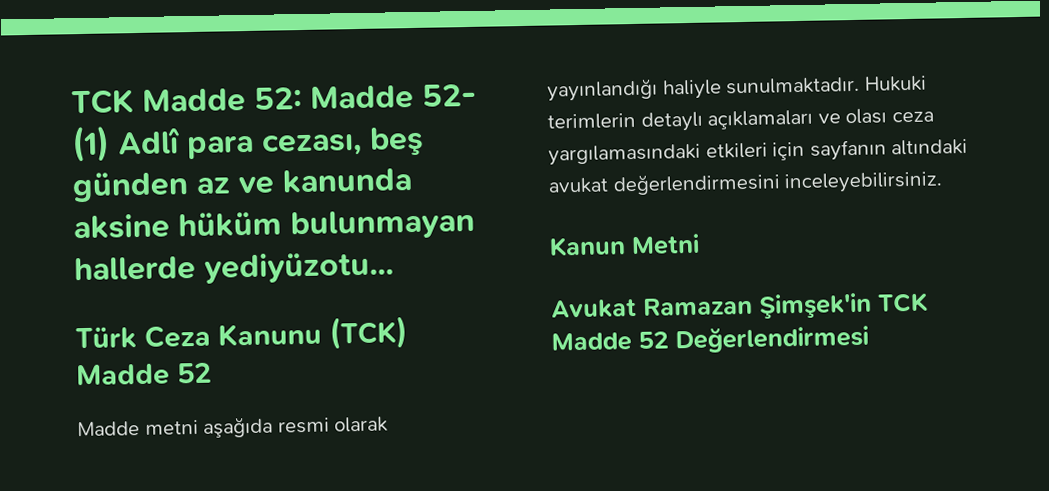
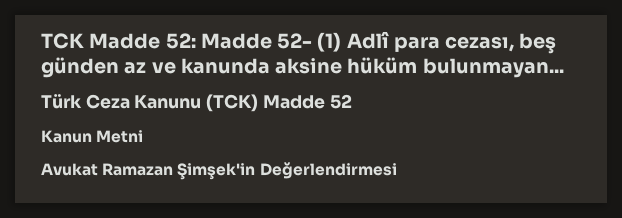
[290,208,475,241] [74,251,394,284] bulunmayan hallerde yediyüzotu... -> [422,58,564,78] bulunmayan...
[77,416,389,438] [547,75,927,102] [547,108,934,132] [548,138,969,166] [548,171,944,196] // Madde metni aşağıda resmi olarak yayınlandığı haliyle sunulmaktadır. Hukuki terimlerin detaylı açıklamaları ve olası ceza yargılamasındaki etkileri için sayfanın altındaki avukat değerlendirmesini inceleyebilirsiniz. -> (352, 101) none
[877,292,929,313] [551,331,669,352] TCK Madde 52 -> (256, 171) none

